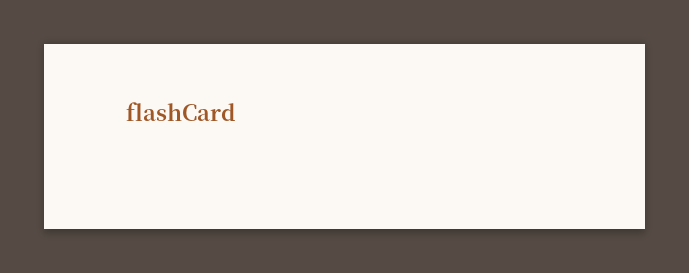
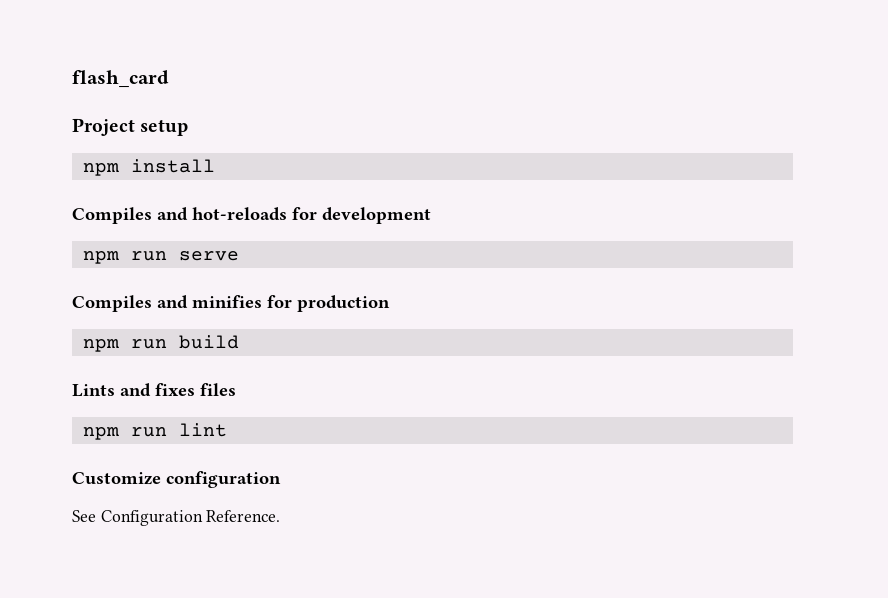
[126,102,235,121] flashCard -> [72,70,169,88] [72,118,189,136] [82,159,215,176] [72,207,431,224] [82,251,239,264] [72,295,390,312] [82,335,239,352] [72,383,236,397] [82,423,227,440] [72,471,281,488] [72,510,281,526] flash_card // Project setup // npm install // Compiles and hot-reloads for development // npm run serve // Compiles and minifies for production // npm run build // Lints and fixes files // npm run lint // Customize configuration // See Configuration Reference.

